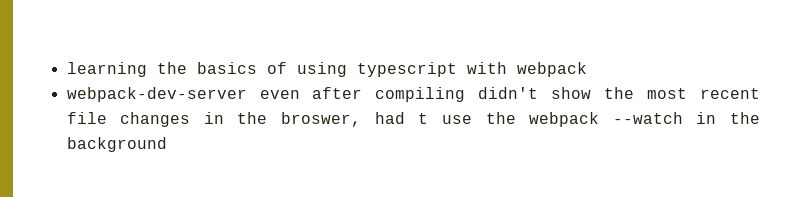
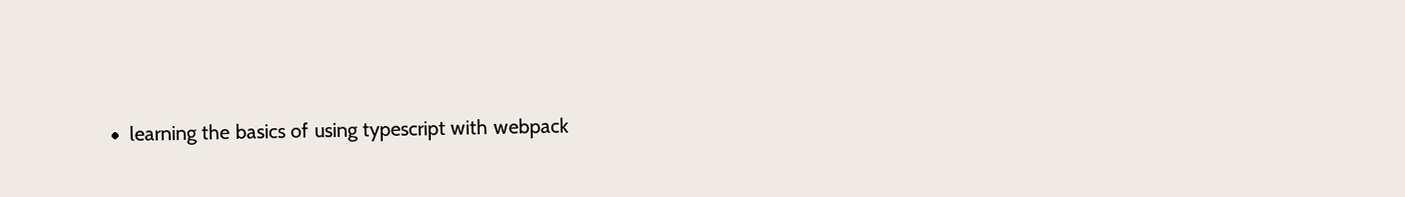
[66,87,760,102] [66,112,761,127] [66,137,167,152] // webpack-dev-server even after compiling didn't show the most recent file changes in the broswer, had t use the webpack --watch in the background -> (569, 128) none

